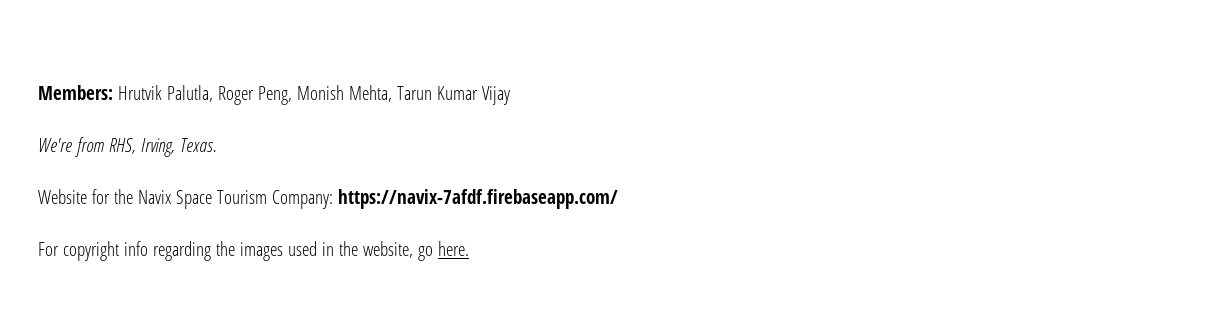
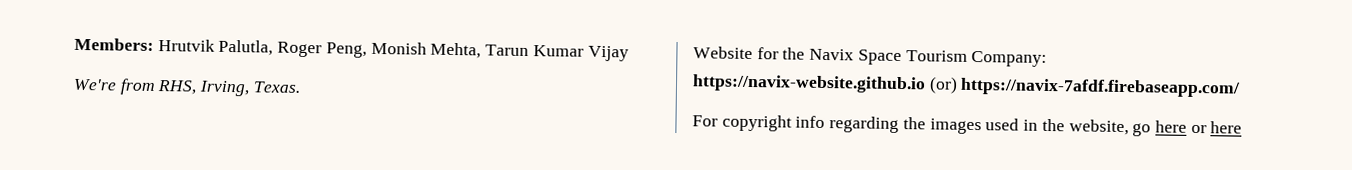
(333, 199) none -> [692,74,958,94] // https://navix-website.github.io (or)
[437,241,469,256] here. -> [1154,120,1243,134] here or here

